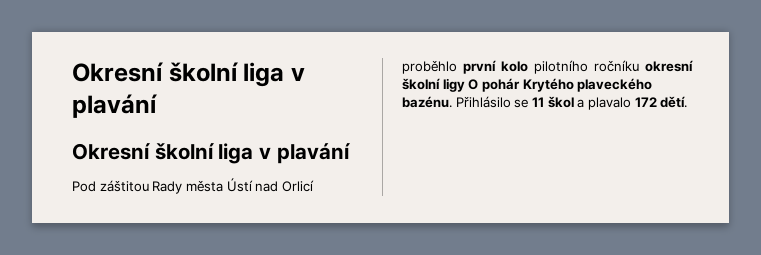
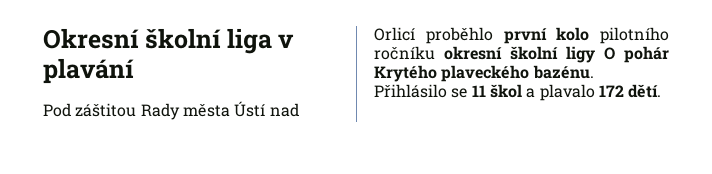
[72,62,305,87] [72,94,157,118] [72,143,350,164] Okresní školní liga v plavání // Okresní školní liga v plavání -> [43,28,295,54] [43,58,134,84] Okresní školní liga v plavání

